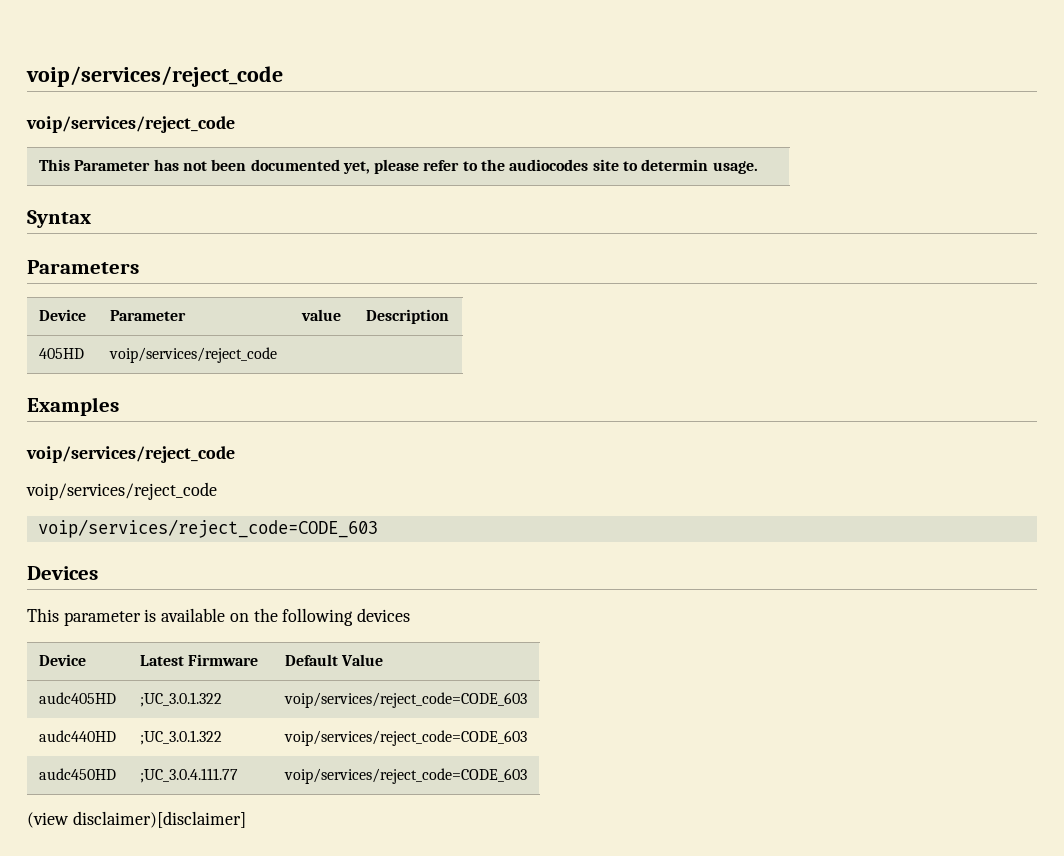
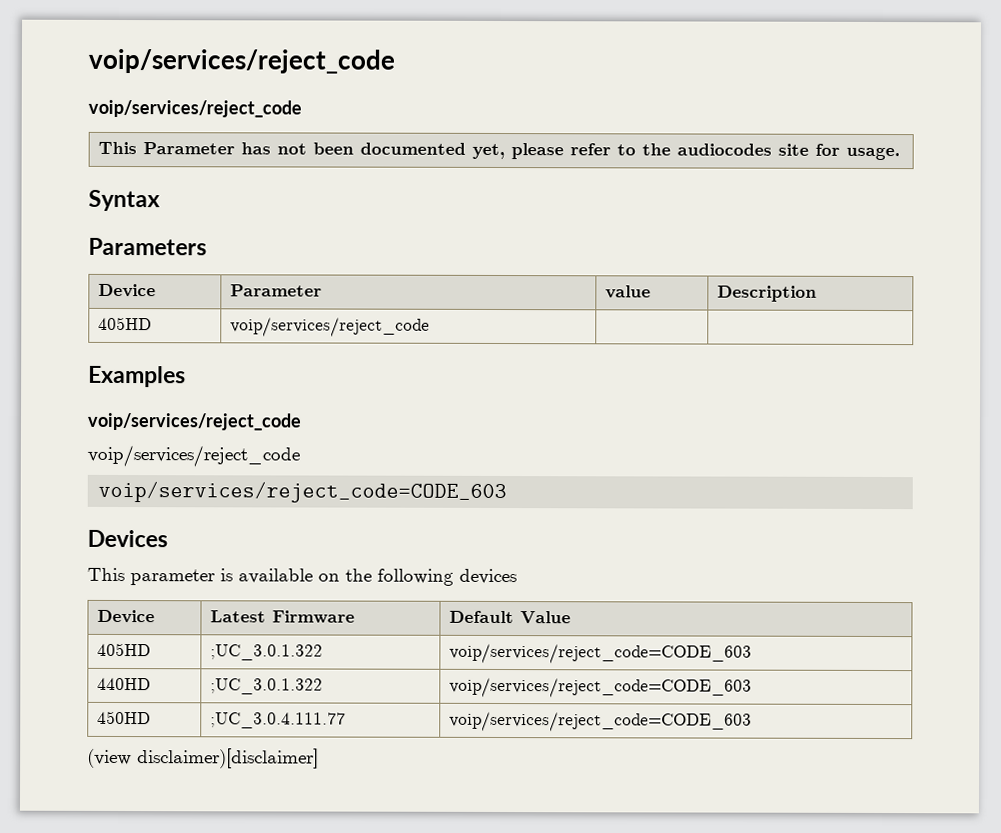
[623,159,709,171] to determin -> [814,143,840,156] for
[38,692,116,704] [139,692,222,707] [283,692,527,708] [38,730,116,742] [139,730,222,745] [283,730,527,746] [38,768,116,780] audc405HD | ;UC_3.0.1.322 | voip/services/reject_code=CODE_603 // audc440HD | ;UC_3.0.1.322 | voip/services/reject_code=CODE_603 // audc450HD -> [96,642,151,657] [209,644,323,661] [448,643,752,664] [96,677,151,691] [209,678,323,695] [448,677,752,698] [96,710,151,725] 405HD | ;UC_3.0.1.322 | voip/services/reject_code=CODE_603 // 440HD | ;UC_3.0.1.322 | voip/services/reject_code=CODE_603 // 450HD

